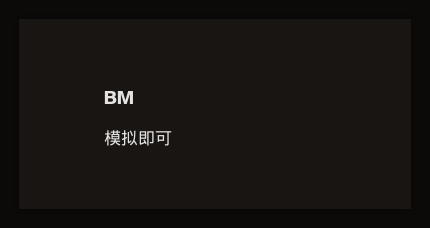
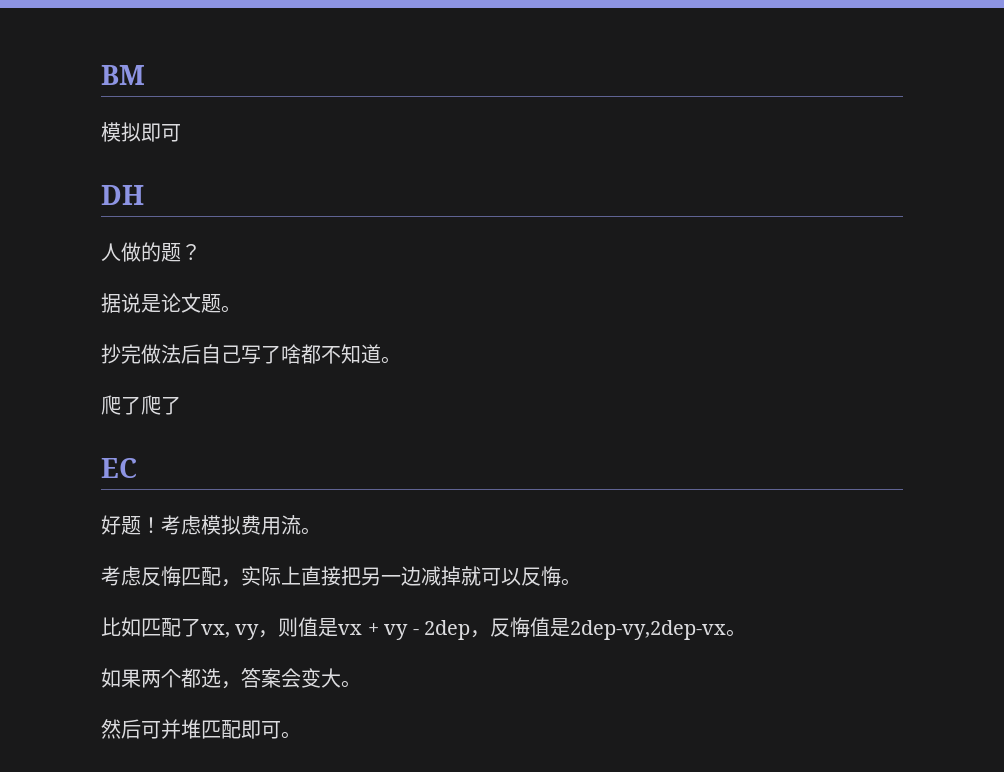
(172, 138) none -> [101,185,144,205] [101,242,201,262] [101,293,241,313] [101,344,401,364] [101,395,181,415] [101,458,137,478] [101,515,321,535] [101,566,581,587] [101,617,746,640] [101,668,361,689] [101,719,301,739] // DH // 人做的题？ // 据说是论文题。 // 抄完做法后自己写了啥都不知道。 // 爬了爬了 // EC // 好题！考虑模拟费用流。 // 考虑反悔匹配，实际上直接把另一边减掉就可以反悔。 // 比如匹配了vx, vy，则值是vx + vy - 2dep，反悔值是2dep-vy,2dep-vx。 // 如果两个都选，答案会变大。 // 然后可并堆匹配即可。

